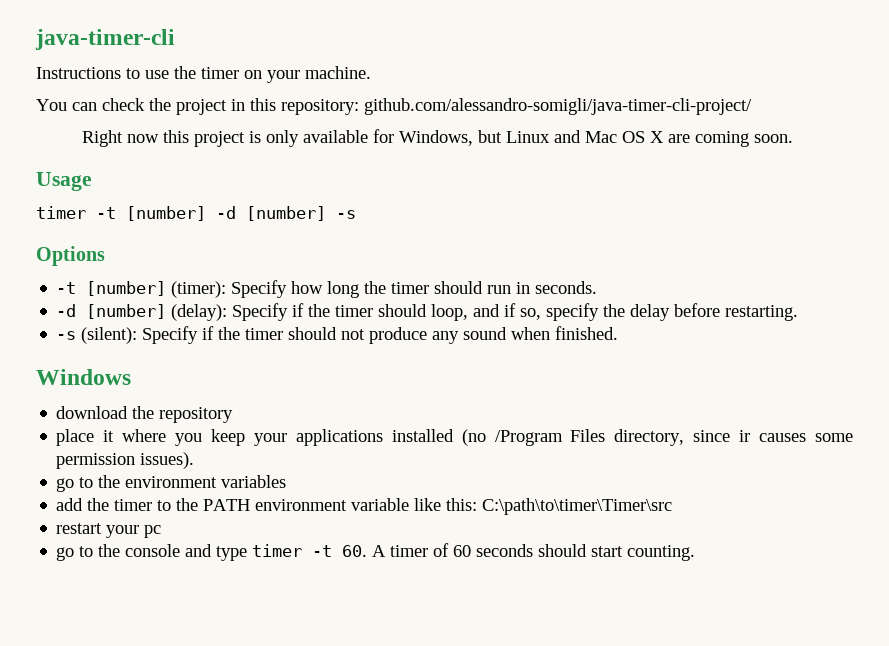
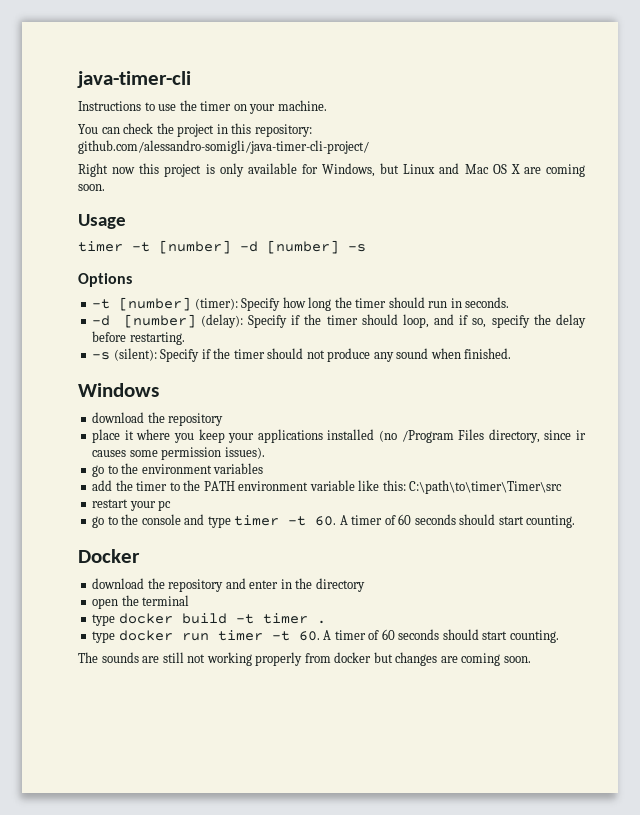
(696, 553) none -> [78,549,140,563] [92,578,365,592] [92,595,190,609] [92,613,326,626] [92,629,559,643] [78,652,531,666] // Docker // download the repository and enter in the directory // open the terminal // type docker build -t timer . // type docker run timer -t 60. A timer of 60 seconds should start counting. // The sounds are still not working properly from docker but changes are coming soon.

